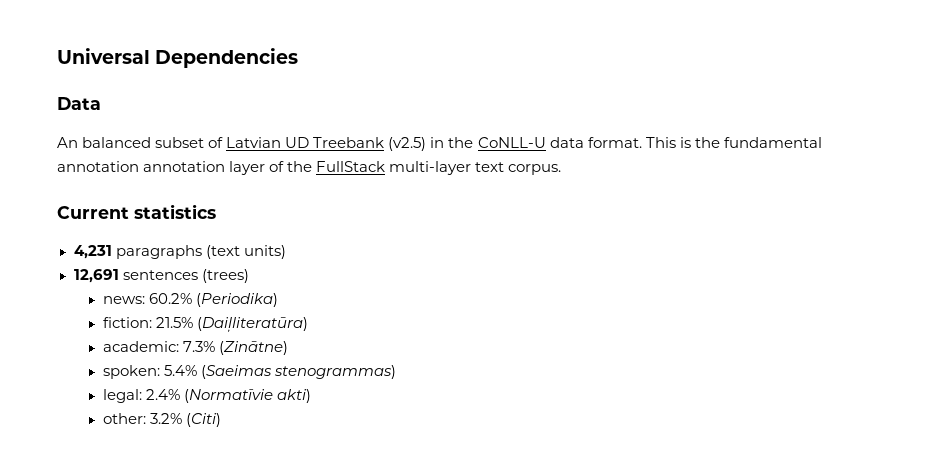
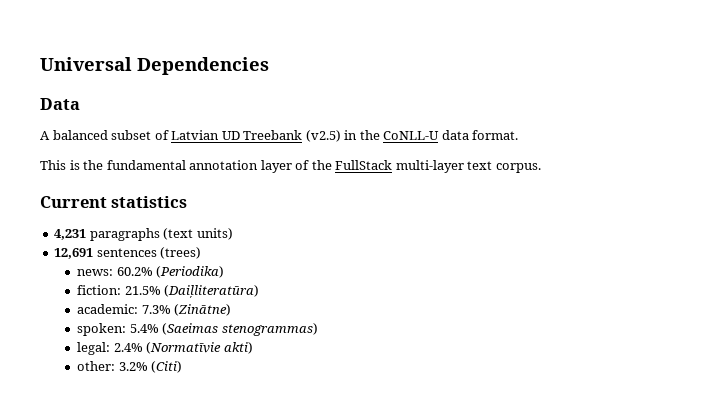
[57,137,78,148] An -> [40,131,50,140] A
(642, 142) none -> (519, 135) //
[143,161,226,172] annotation -> (259, 165) none

